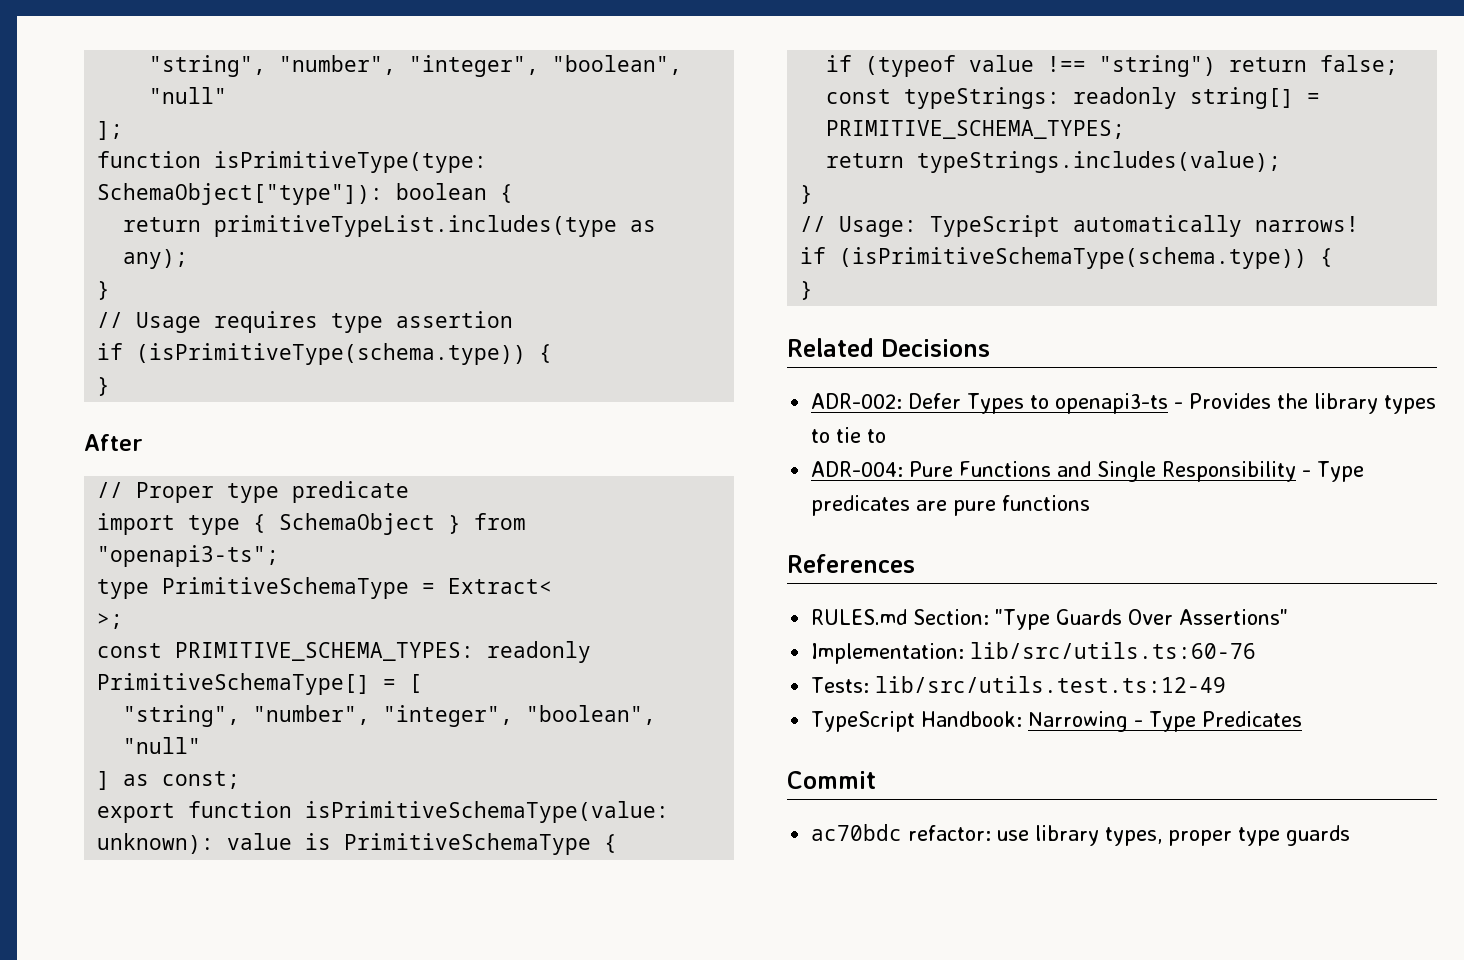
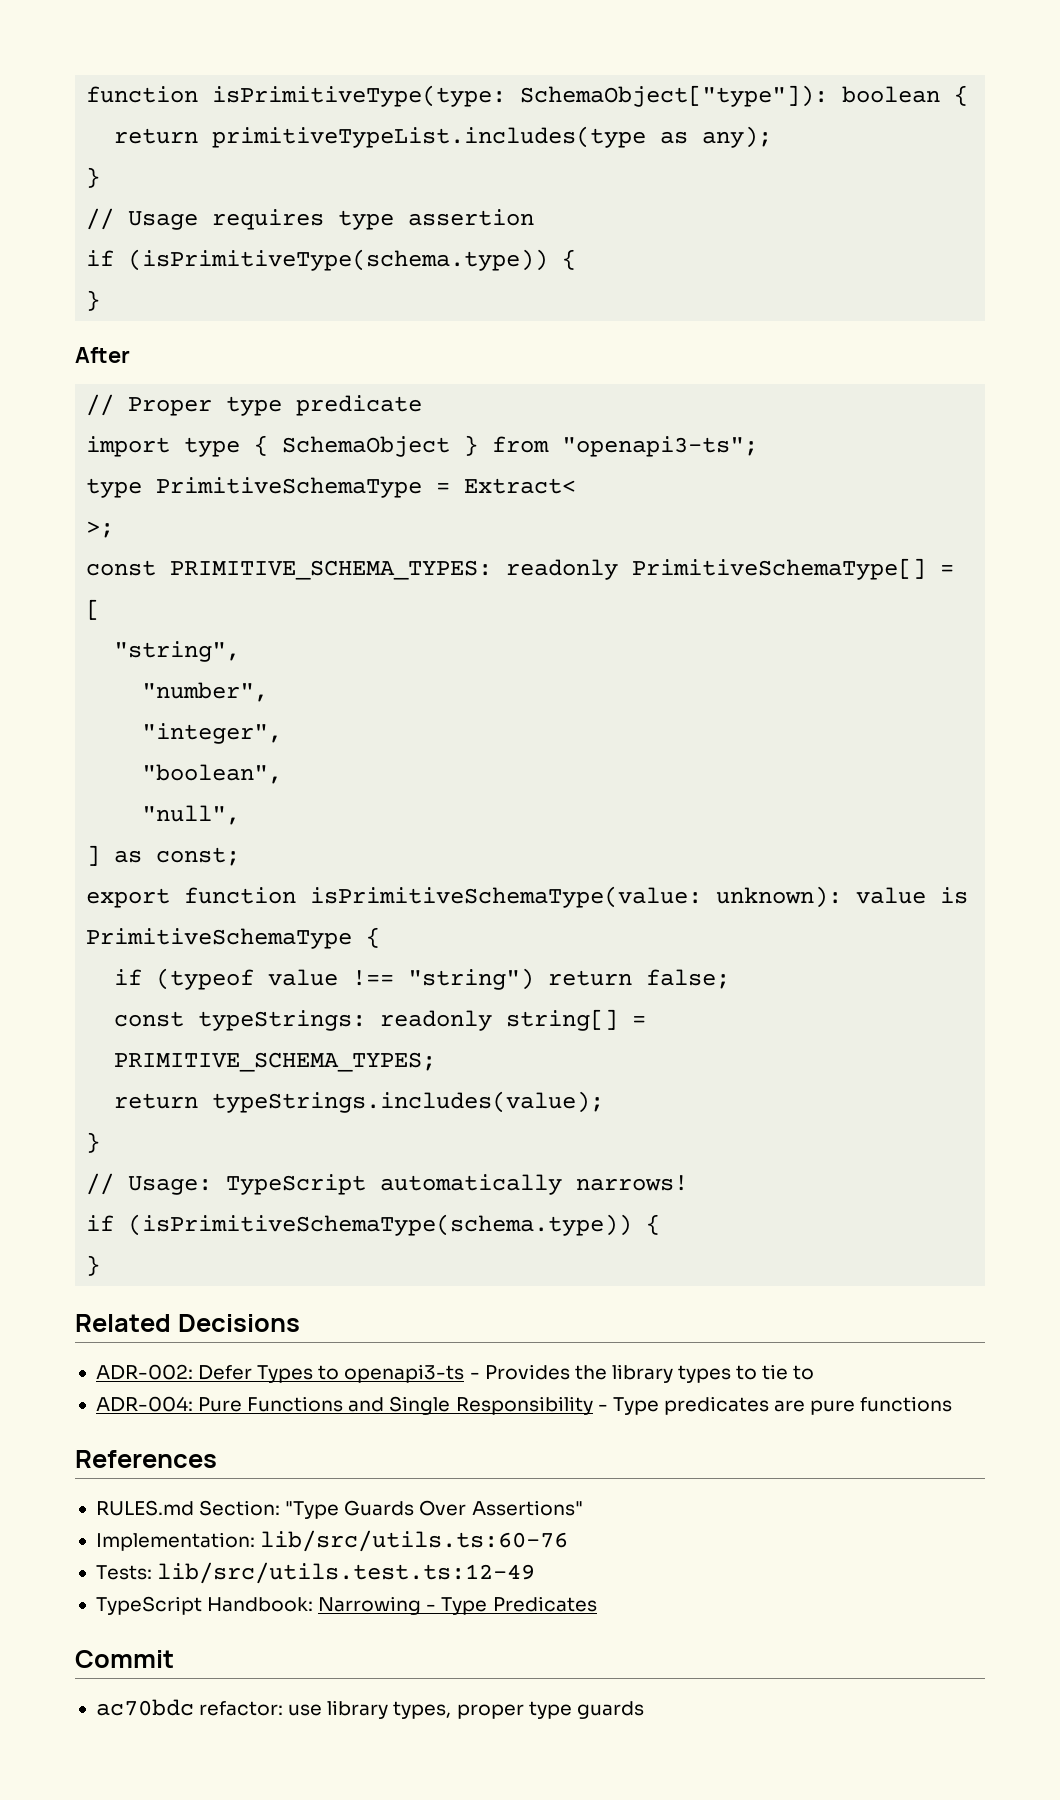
[149,55,683,77] [149,87,228,104] [97,121,124,140] "string", "number", "integer", "boolean", "null" // ]; // -> (86, 94) none
[253,705,657,727] [123,737,202,754] "number", "integer", "boolean", "null" -> [142,682,269,702] [142,723,283,744] [142,764,283,784] [142,805,241,825] // "number", // "integer", // "boolean", // "null",

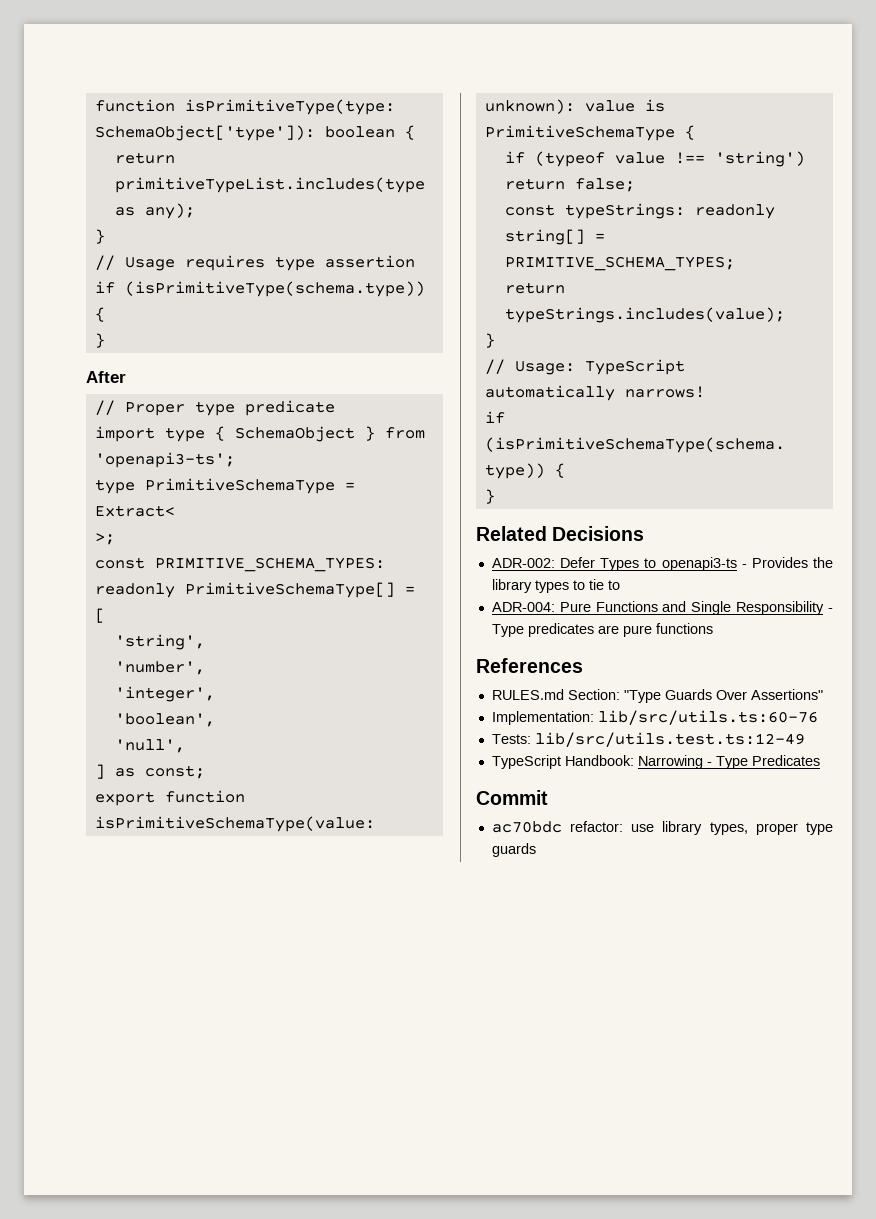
[520,85,829,107] SchemaObject["type"]): -> [94,125,315,141] SchemaObject['type']):
[562,436,759,457] "openapi3-ts"; -> [94,452,235,468] 'openapi3-ts';
[114,641,241,662] [142,682,269,702] [142,723,283,744] [142,764,283,784] [142,805,241,825] "string", // "number", // "integer", // "boolean", // "null", -> [114,634,205,650] [114,661,205,675] [114,686,215,702] [114,713,215,727] [114,739,185,753] 'string', // 'number', // 'integer', // 'boolean', // 'null',
[408,968,535,990] "string") -> [714,151,805,167] 'string')

